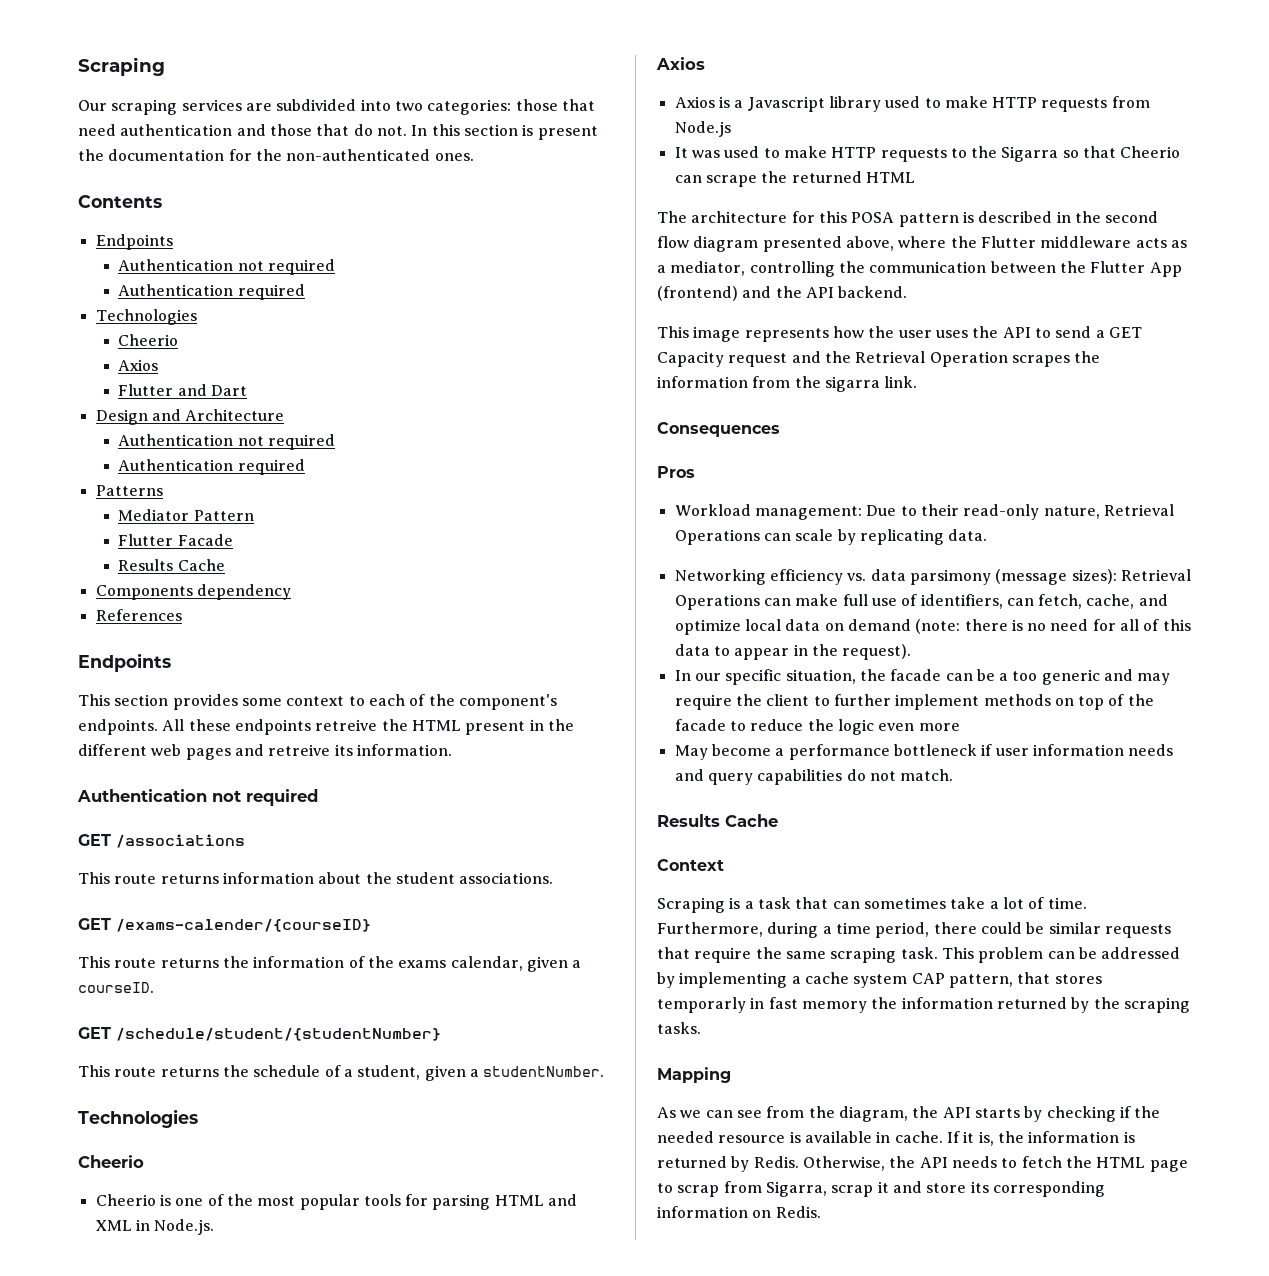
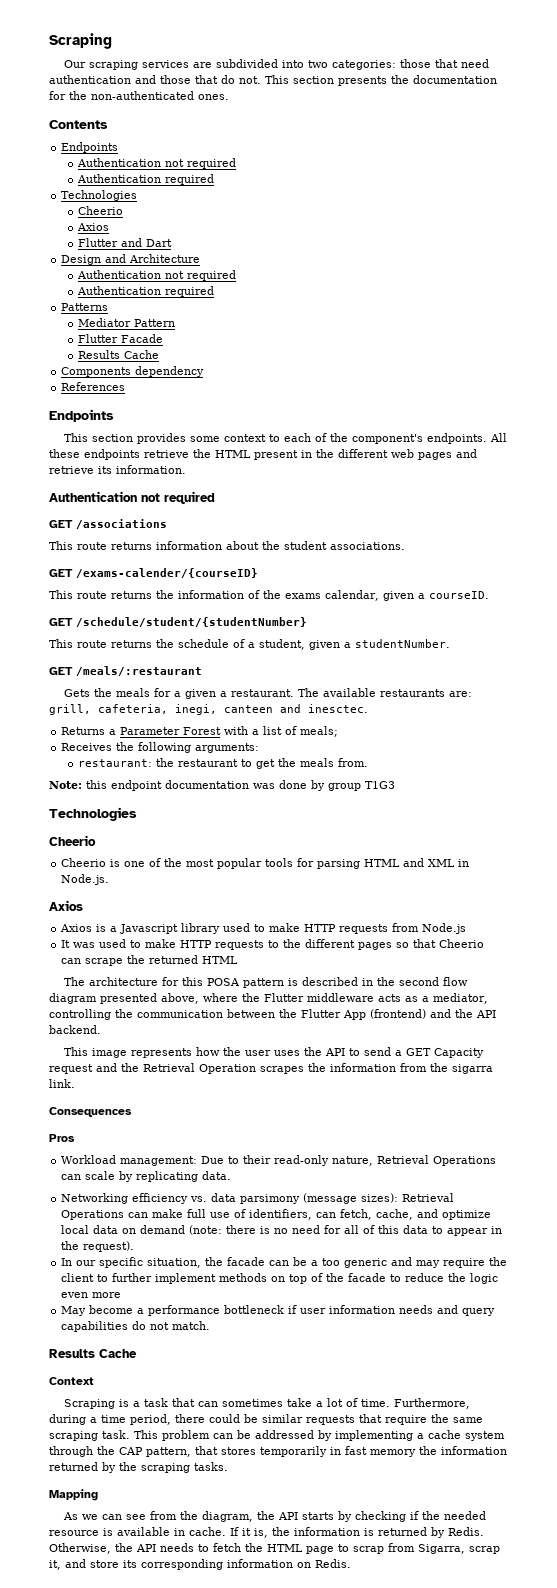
[411,124,598,140] In this section is present -> [265,75,387,86] This section presents
[315,719,378,731] retreive -> [144,450,189,458] retrieve
[268,744,331,756] retreive -> [49,466,94,474] retrieve
(605, 1071) none -> [49,666,202,676] [63,688,472,699] [49,704,368,715] [61,726,339,737] [61,742,260,753] [77,758,368,769] [49,780,395,791] // GET /meals/:restaurant // Gets the meals for a given a restaurant. The available restaurants are: grill, cafeteria, inegi, canteen and inesctec. // Returns a Parameter Forest with a list of meals; // Receives the following arguments: // restaurant: the restaurant to get the meals from. // Note: this endpoint documentation was done by group T1G3
[1001,146,1059,162] Sigarra -> [305,939,393,950] different pages
(908, 981) none -> [49,1446,115,1457] through the
[657,997,746,1013] temporarly -> [260,1446,327,1457] temporarily
[877,1181,889,1193] it -> [49,1560,61,1570] it,

